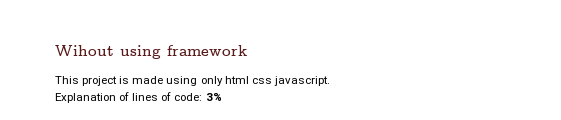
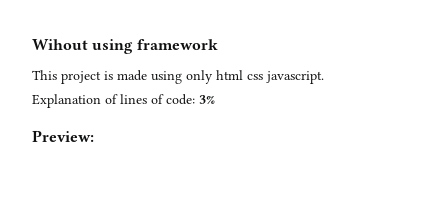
(222, 97) none -> [32,130,94,142] // Preview:

